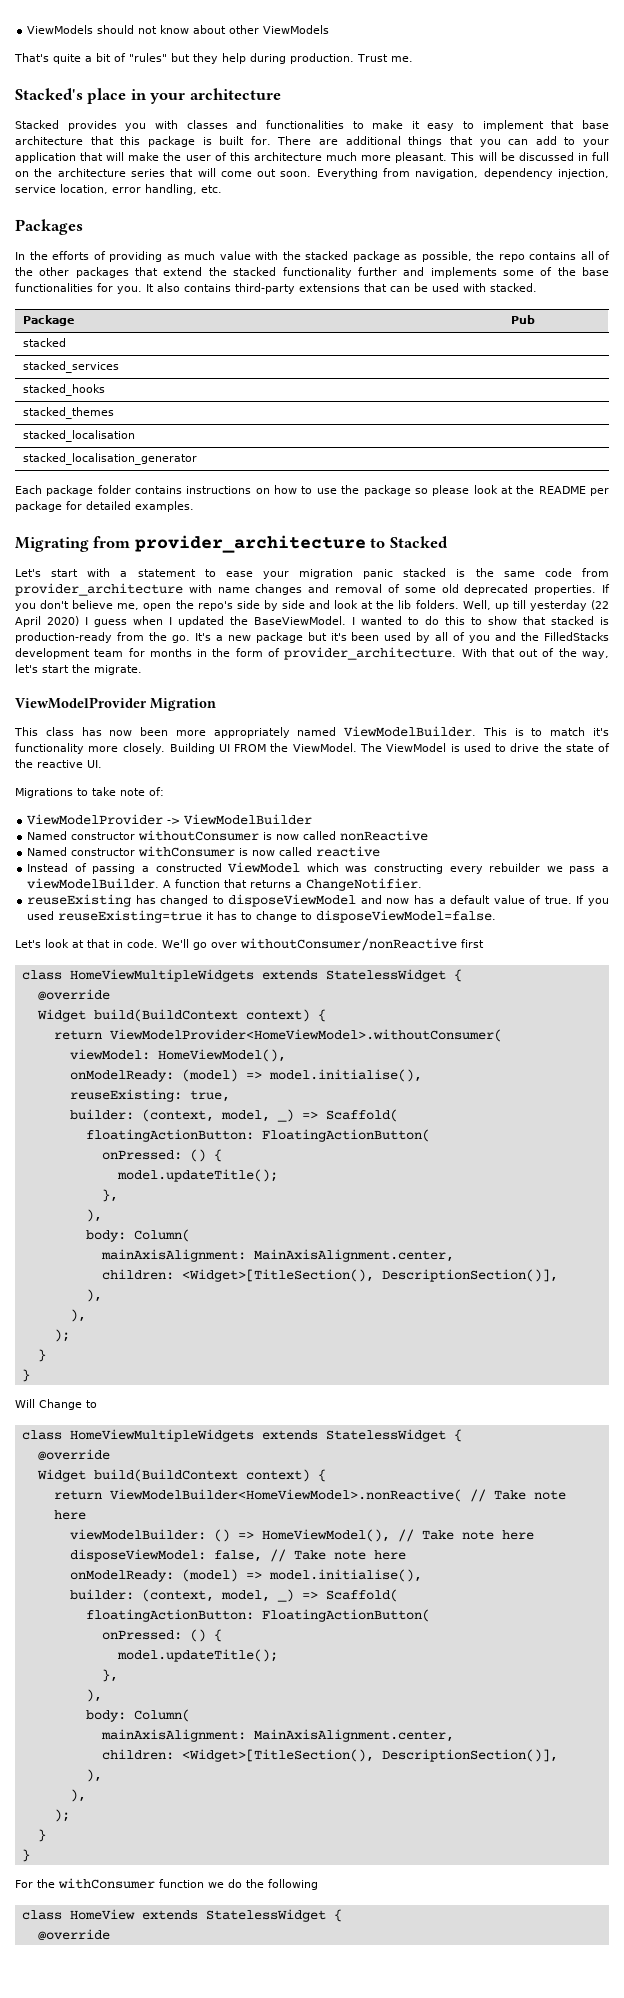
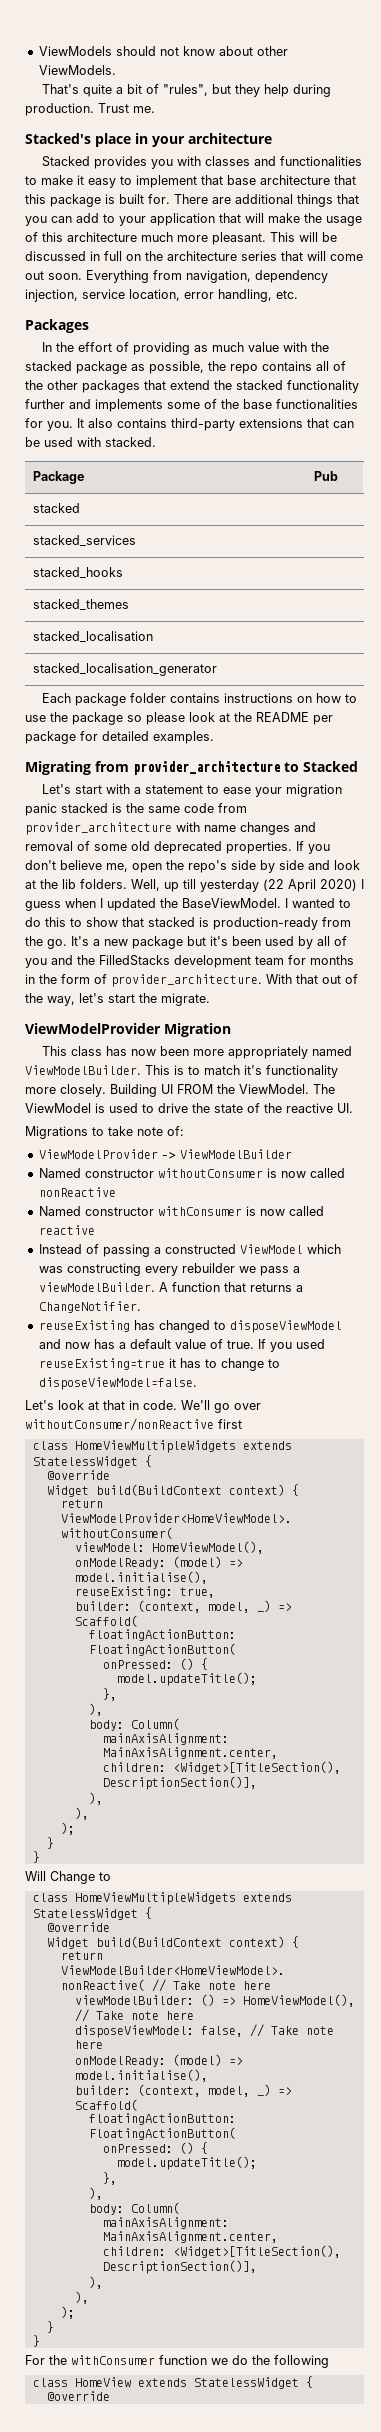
[263,25,330,34] ViewModels -> [38,65,116,75] ViewModels.
[129,53,167,62] "rules" -> [163,84,209,96] "rules",
[185,155,211,161] user -> [326,216,362,226] usage
[52,251,89,260] efforts -> [78,342,113,352] effort

